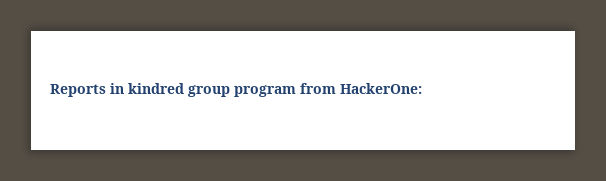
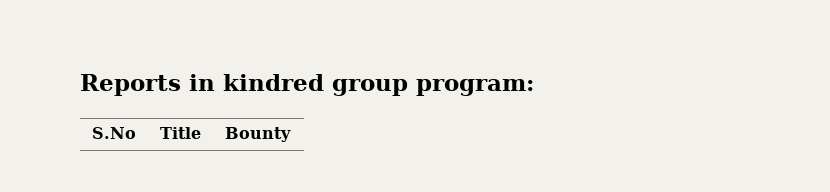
[234,83,422,97] program from HackerOne: -> [416,79,534,96] [91,127,136,139] [159,127,201,139] [224,127,291,142] program: // S.No | Title | Bounty

